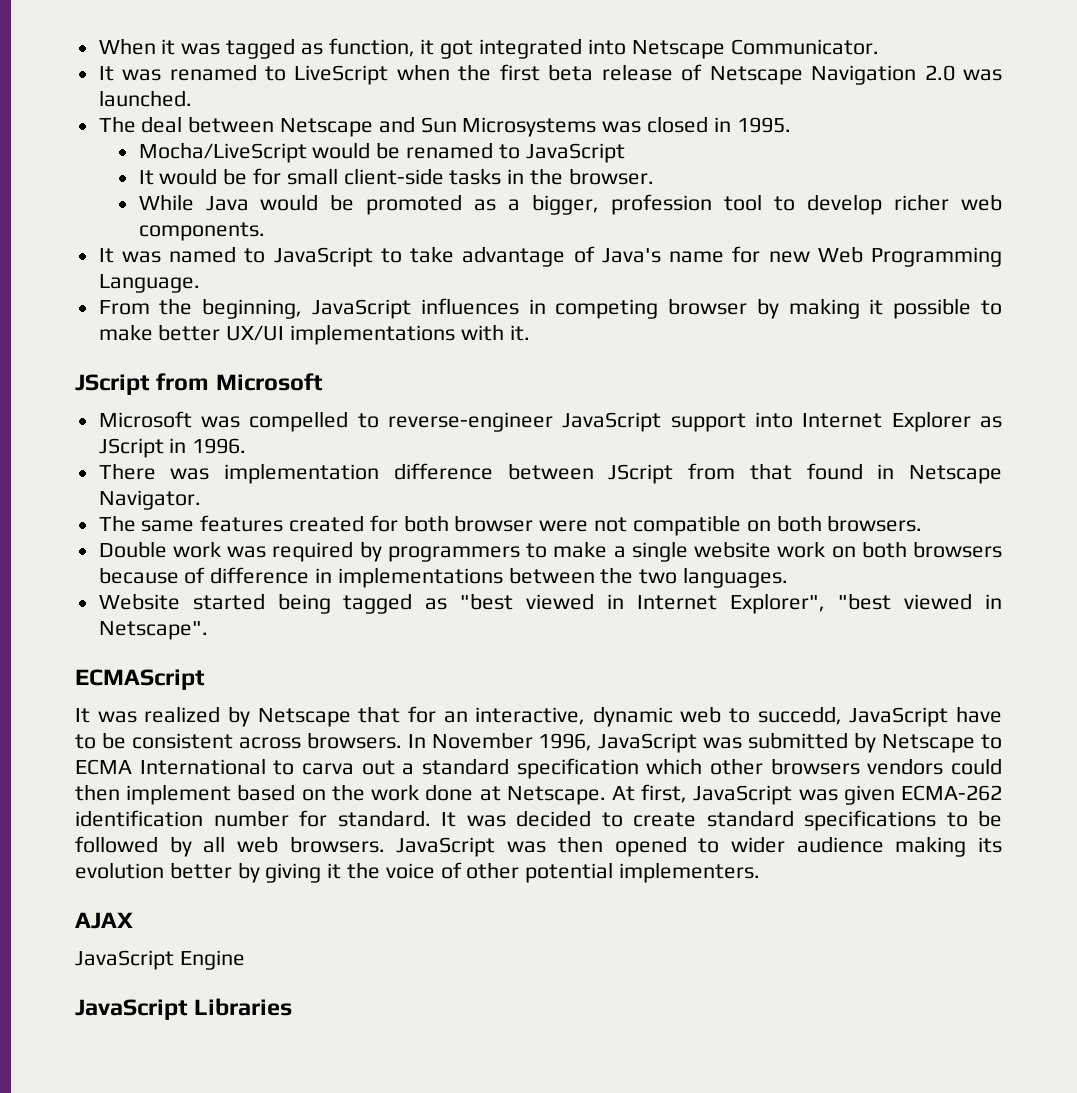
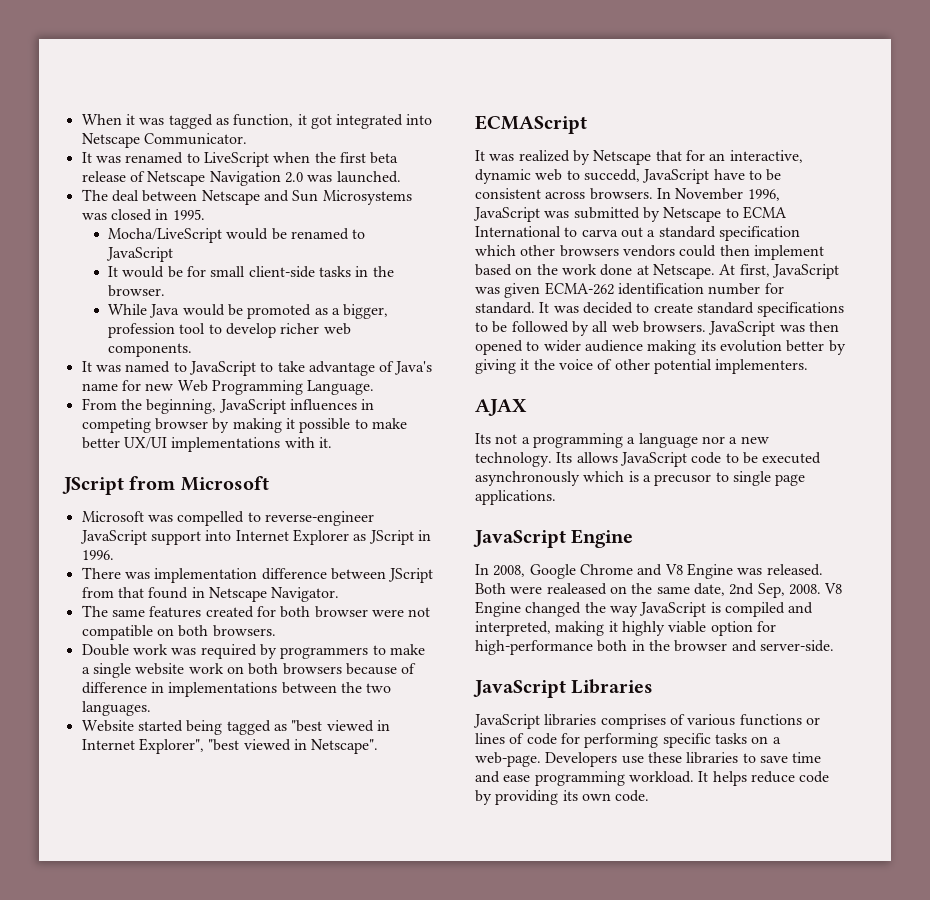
[75,950,245,970] [75,998,293,1020] JavaScript Engine // JavaScript Libraries -> [475,433,769,448] [475,452,822,467] [475,471,806,486] [475,490,556,505] [473,529,634,548] [475,563,823,579] [475,583,843,598] [475,601,814,617] [475,621,776,636] [475,640,834,655] [473,679,654,698] [473,714,820,729] [475,733,781,748] [475,752,822,767] [475,771,830,786] [475,790,650,805] Its not a programming a language nor a new technology. Its allows JavaScript code to be executed asynchronously which is a precusor to single page applications. // JavaScript Engine // In 2008, Google Chrome and V8 Engine was released. Both were realeased on the same date, 2nd Sep, 2008. V8 Engine changed the way JavaScript is compiled and interpreted, making it highly viable option for high-performance both in the browser and server-side. // JavaScript Libraries // JavaScript libraries comprises of various functions or lines of code for performing specific tasks on a web-page. Developers use these libraries to save time and ease programming workload. It helps reduce code by providing its own code.

